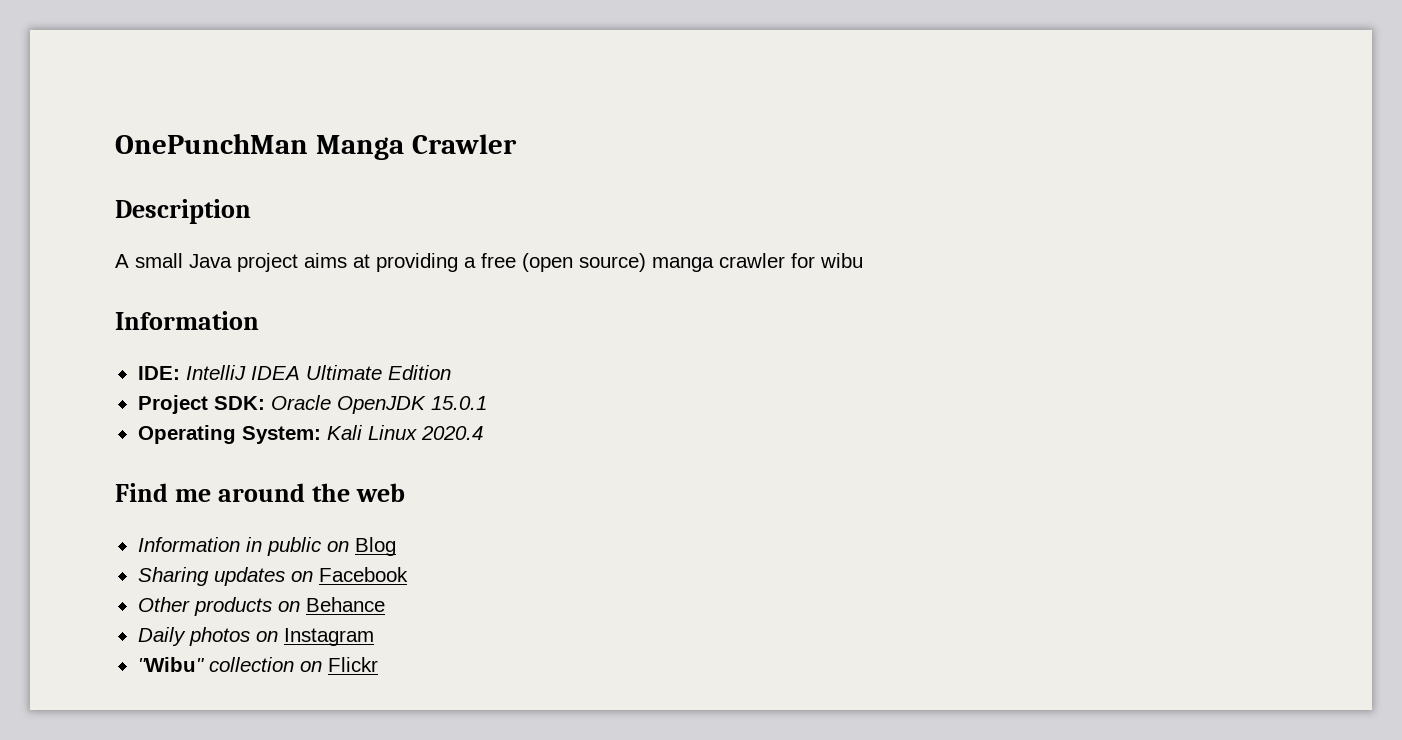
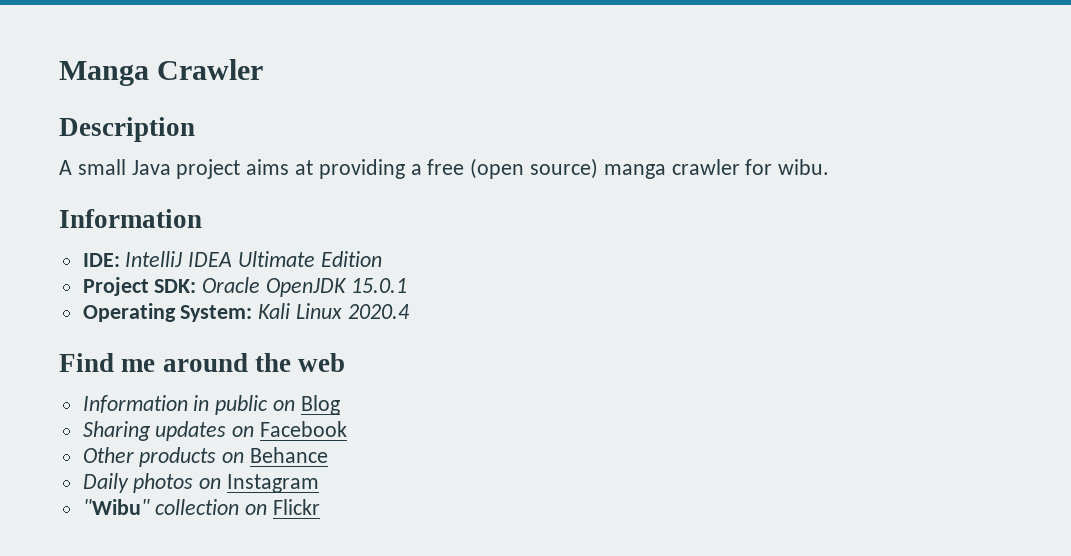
[115,133,308,154] OnePunchMan -> (59, 73) none
[820,253,863,268] wibu -> [778,159,830,175] wibu.

